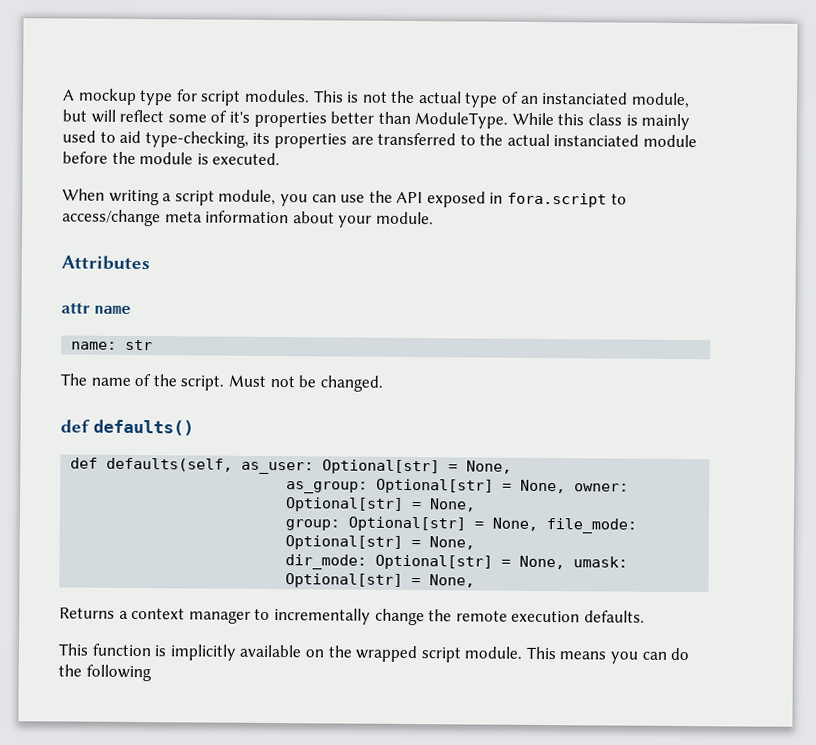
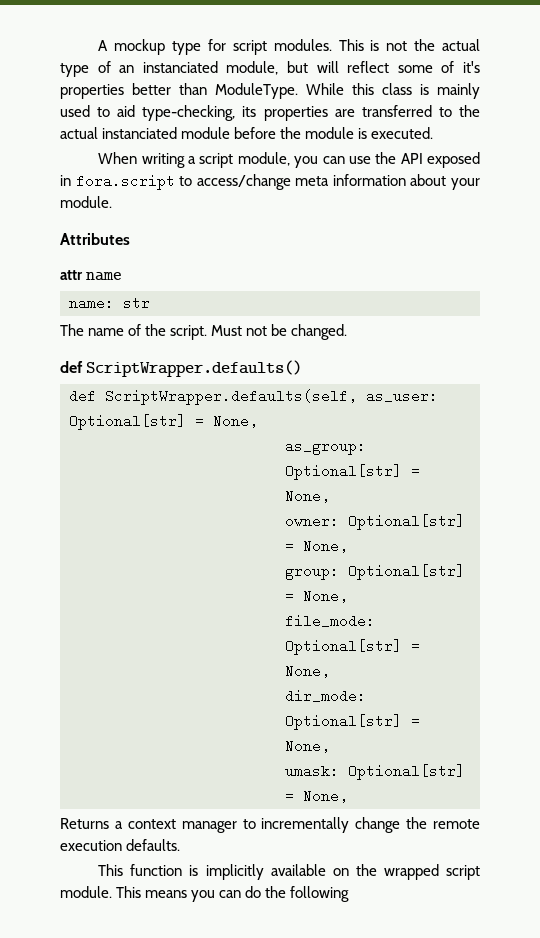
[93,419,195,436] [70,457,234,472] defaults() // def defaults(self, -> [86,360,303,377] [69,389,357,405] ScriptWrapper.defaults() // def ScriptWrapper.defaults(self,
(567, 486) none -> (330, 496) //
(539, 524) none -> (348, 596) //
(566, 562) none -> (330, 746) //

